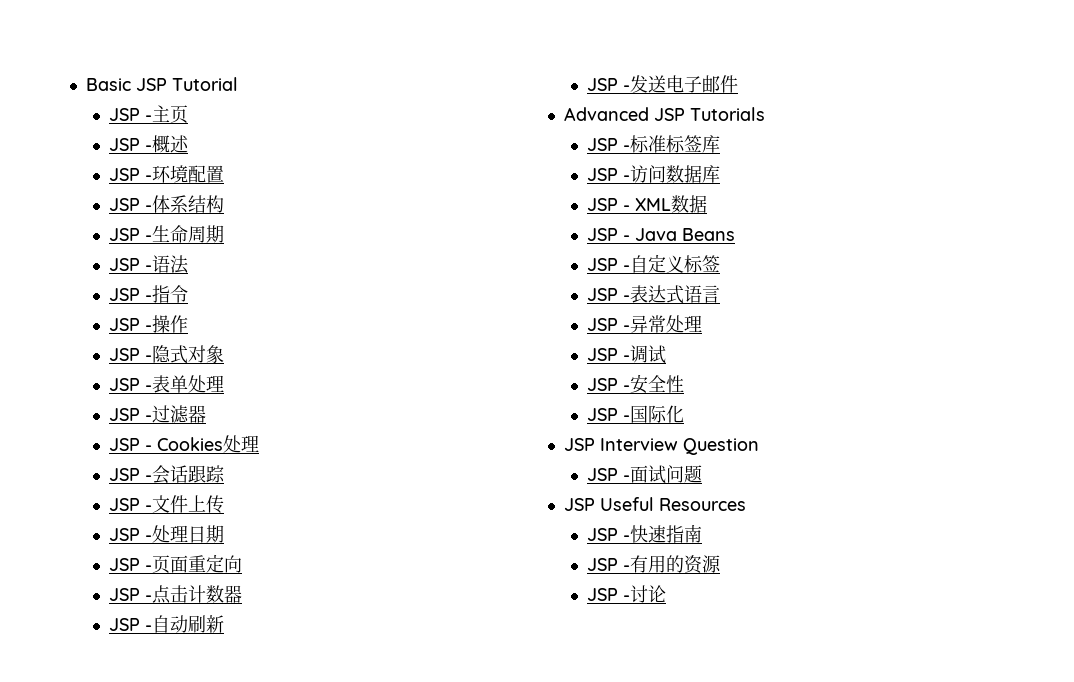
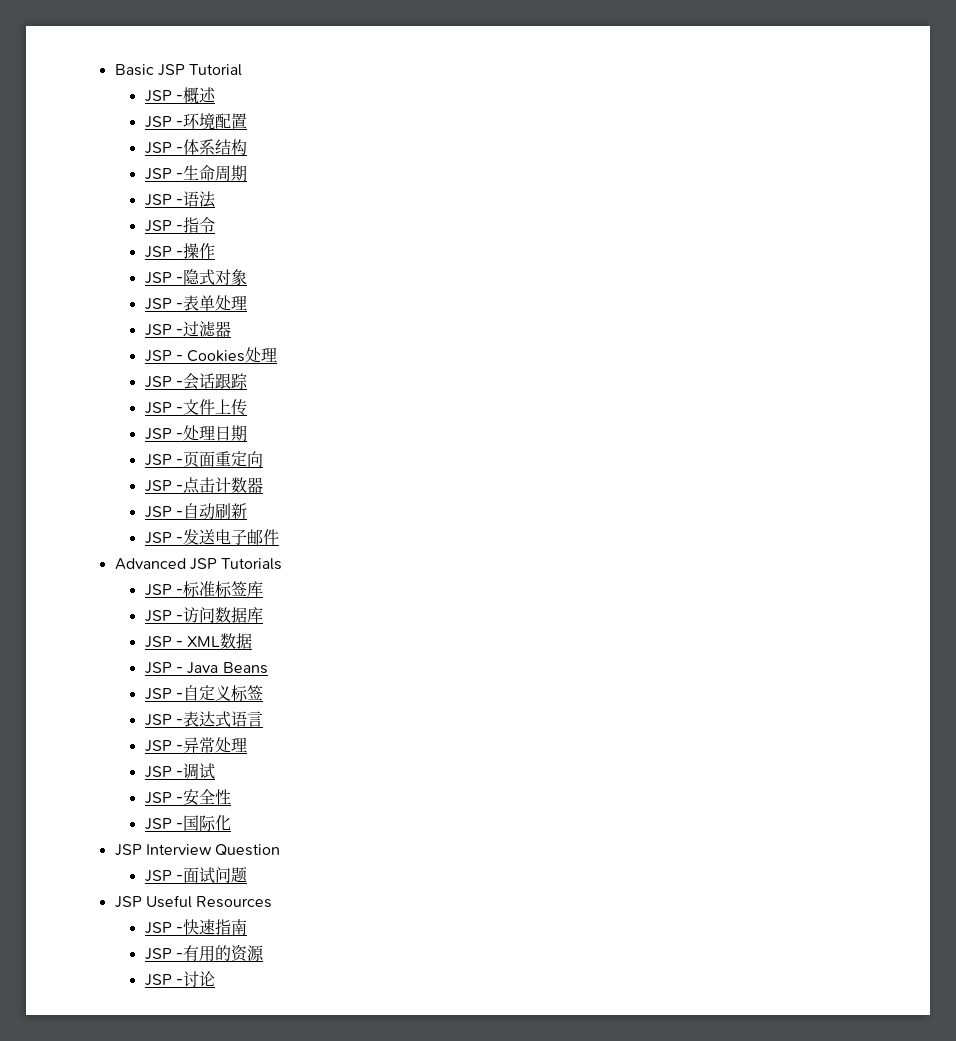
[109,105,189,124] // JSP -主页 -> (243, 70) none

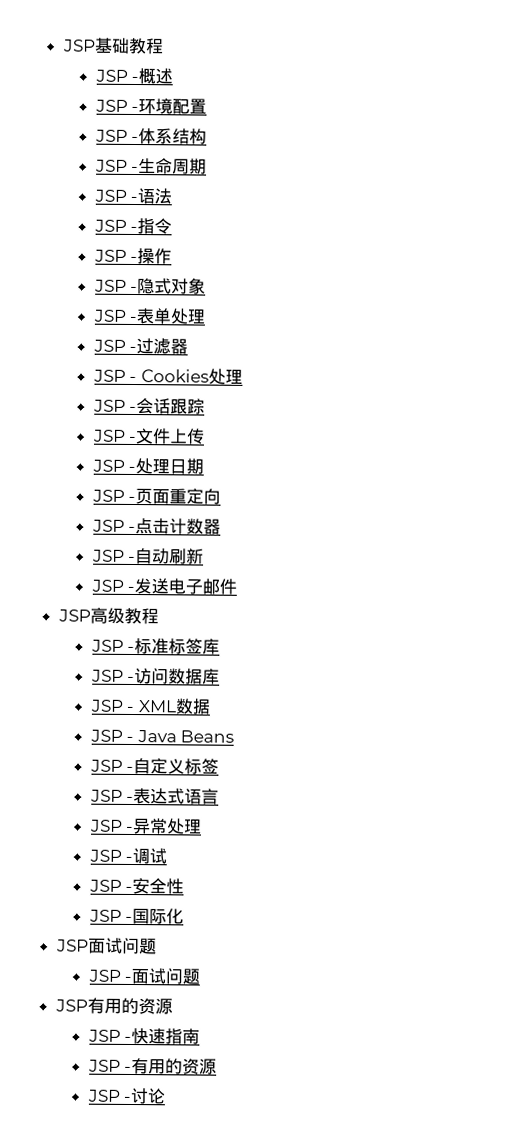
[114,64,243,76] Basic JSP Tutorial -> [61,37,164,55] JSP基础教程
[114,558,283,570] Advanced JSP Tutorials -> [57,607,159,625] JSP高级教程
[145,844,281,856] Interview Question -> [87,937,157,955] 面试问题
[145,895,273,908] Useful Resources -> [86,997,173,1015] 有用的资源

